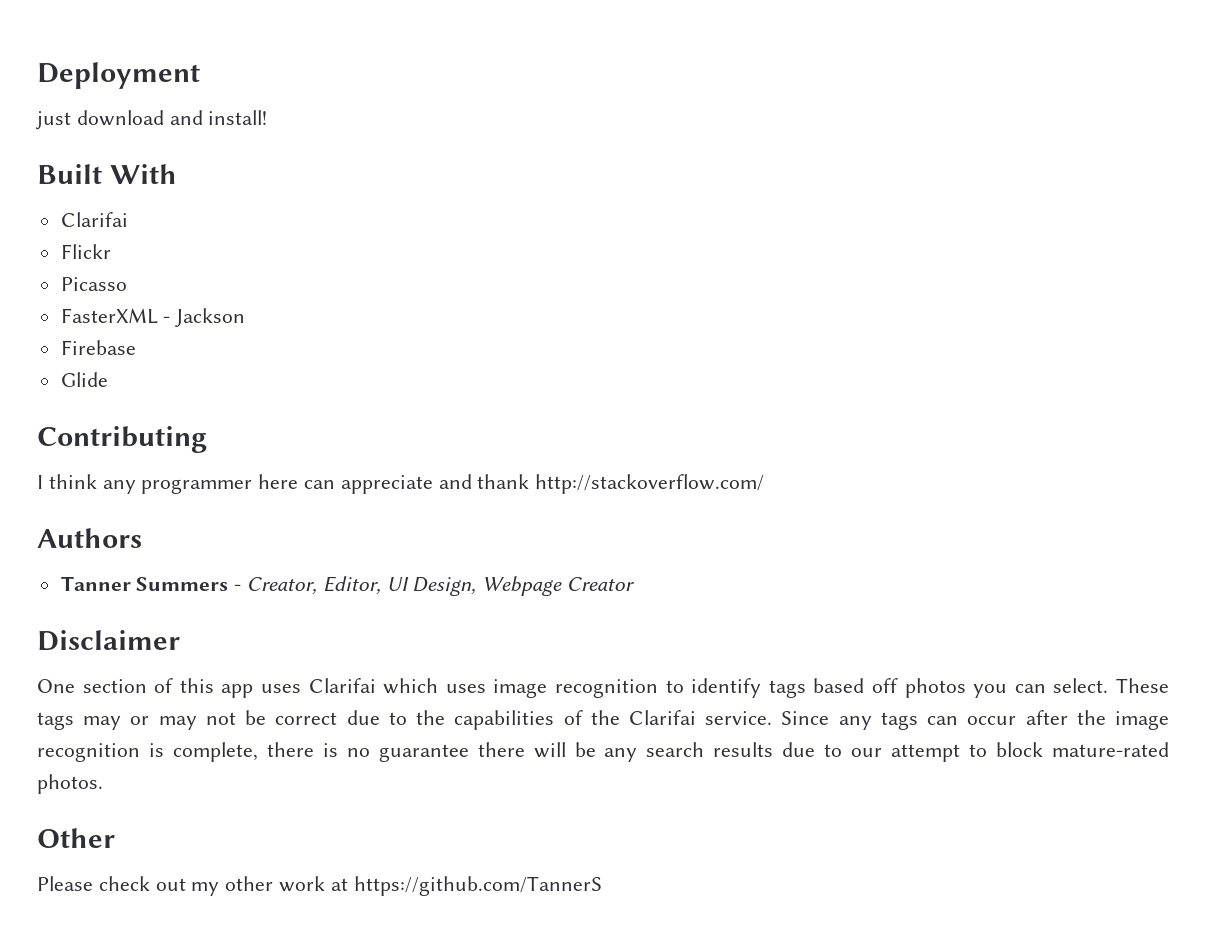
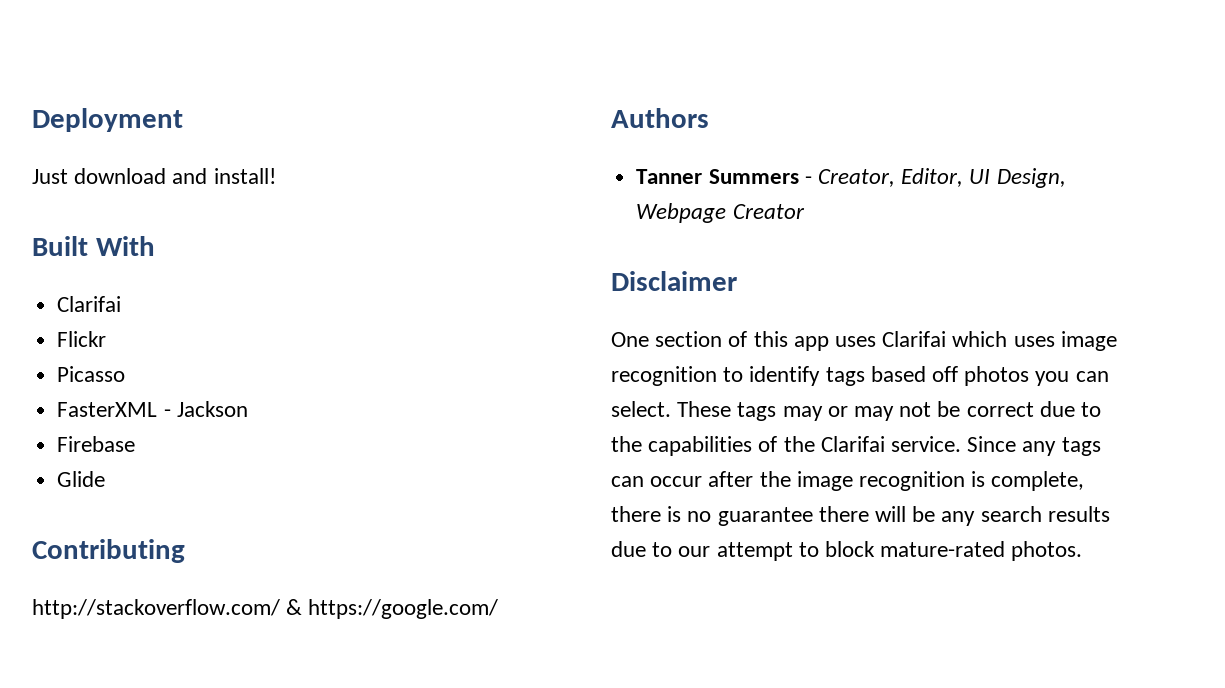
[36,111,71,130] just -> [32,169,68,184] Just
[37,474,530,494] I think any programmer here can appreciate and thank -> (185, 551) none
(765, 484) none -> [286,599,499,619] & https://google.com/
[37,828,115,848] [37,876,602,896] // Other // Please check out my other work at https://github.com/TannerS -> (1083, 551) none

